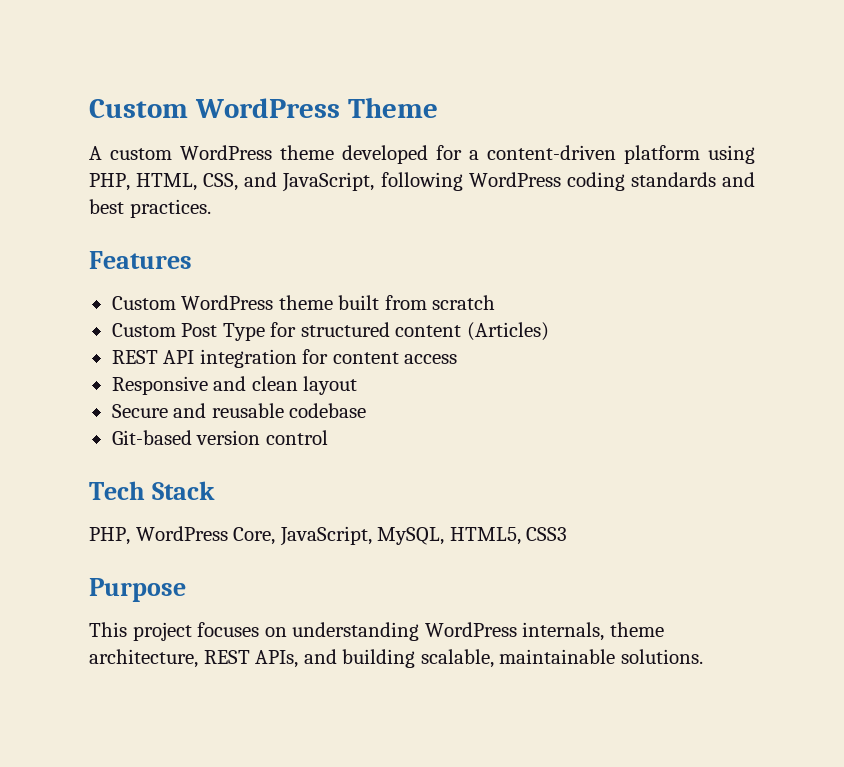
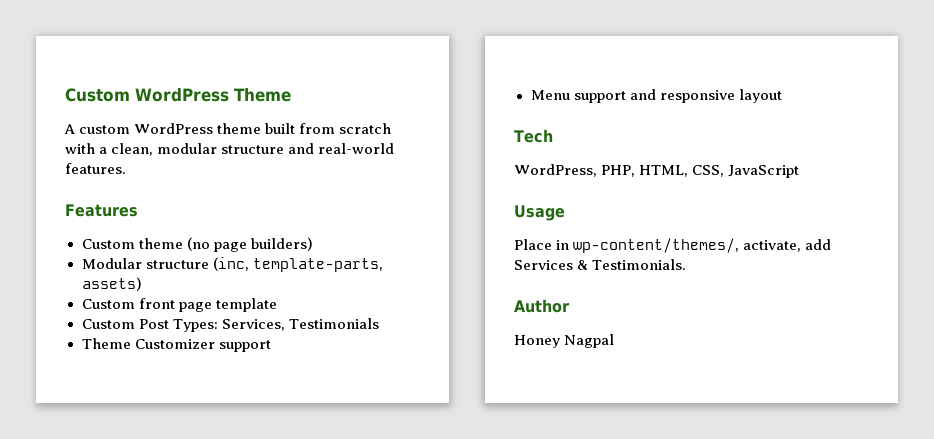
[342,145,755,164] [89,172,755,192] [89,199,211,218] [89,251,192,269] [111,295,496,310] [111,322,549,341] [111,349,458,368] [111,376,358,395] [111,403,367,418] [111,430,328,445] [89,481,215,500] [89,526,568,546] [89,578,186,602] [89,622,664,641] [89,649,703,668] developed for a content-driven platform using PHP, HTML, CSS, and JavaScript, following WordPress coding standards and best practices. // Features // Custom WordPress theme built from scratch // Custom Post Type for structured content (Articles) // REST API integration for content access // Responsive and clean layout // Secure and reusable codebase // Git-based version control // Tech Stack // PHP, WordPress Core, JavaScript, MySQL, HTML5, CSS3 // Purpose // This project focuses on understanding WordPress internals, theme architecture, REST APIs, and building scalable, maintainable solutions. -> [265,123,392,134] [65,143,395,156] [65,163,126,174] [65,204,138,217] [81,237,313,252] [81,257,383,272] [81,277,142,291] [81,298,277,312] [81,318,379,332] [81,338,271,352] [530,89,782,103] [514,129,553,143] [514,164,800,178] [514,205,565,221] [514,238,832,253] [514,259,687,270] [514,299,570,313] [514,334,615,348] built from scratch with a clean, modular structure and real-world features. // Features // Custom theme (no page builders) // Modular structure (inc, template-parts, assets) // Custom front page template // Custom Post Types: Services, Testimonials // Theme Customizer support // Menu support and responsive layout // Tech // WordPress, PHP, HTML, CSS, JavaScript // Usage // Place in wp-content/themes/, activate, add Services & Testimonials. // Author // Honey Nagpal

